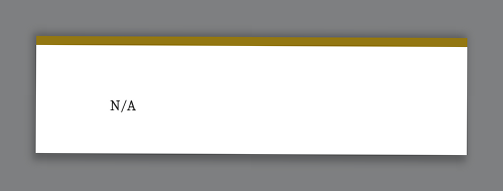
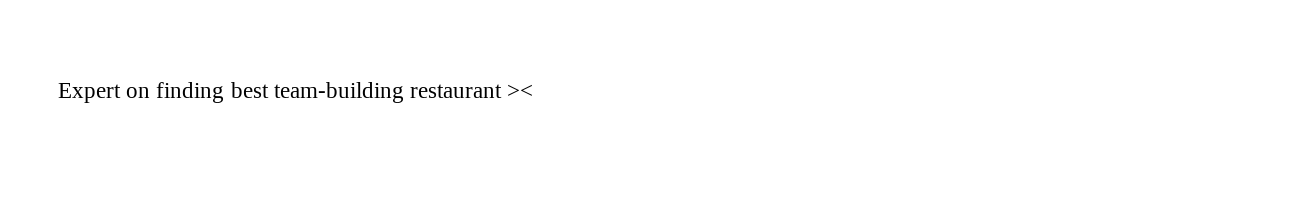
[109,99,136,113] N/A -> [58,82,534,103] Expert on finding best team-building restaurant ><

